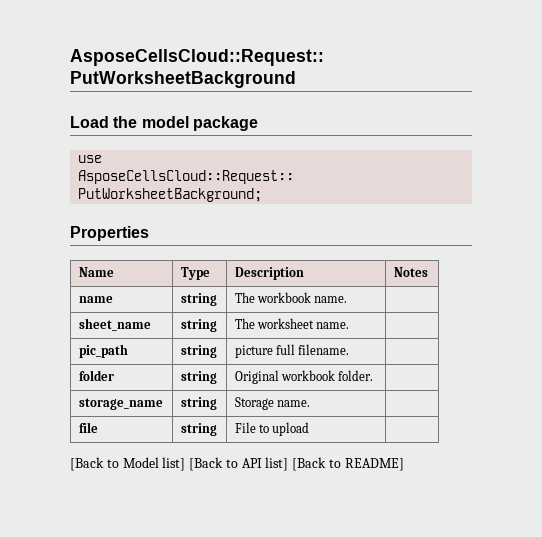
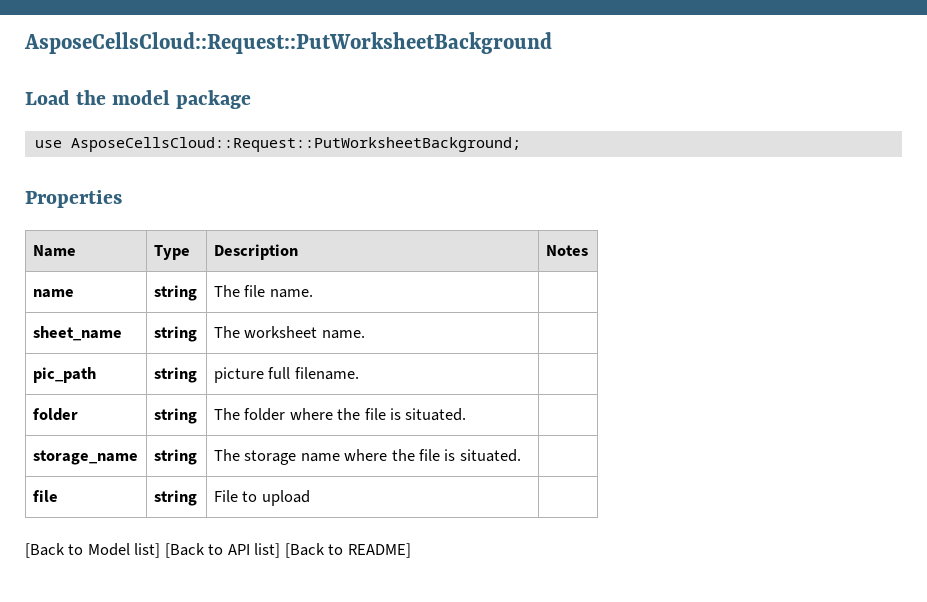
[257,292,312,303] workbook -> [244,285,266,297] file
[234,370,374,384] [78,398,163,410] [180,397,217,410] [234,397,311,410] Original workbook folder. | // storage_name | string | Storage name. -> [213,408,467,421] [32,450,138,465] [153,449,197,465] [213,449,521,465] The folder where the file is situated. | // storage_name | string | The storage name where the file is situated.

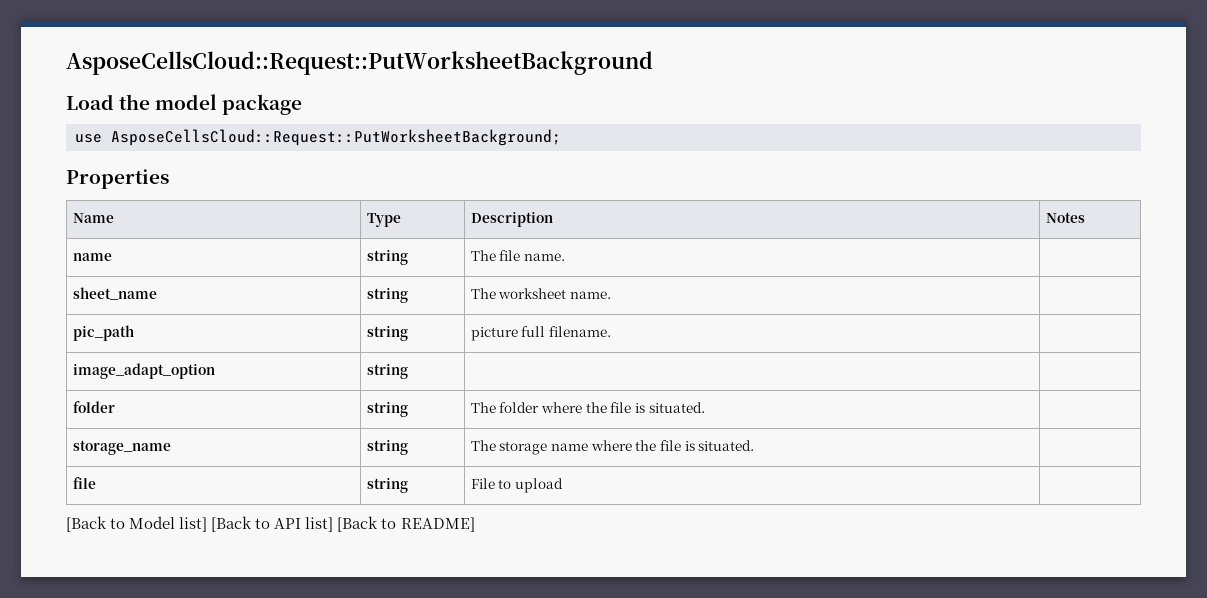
(359, 373) none -> [72,363,215,379] [366,364,408,379] // image_adapt_option | string | |

